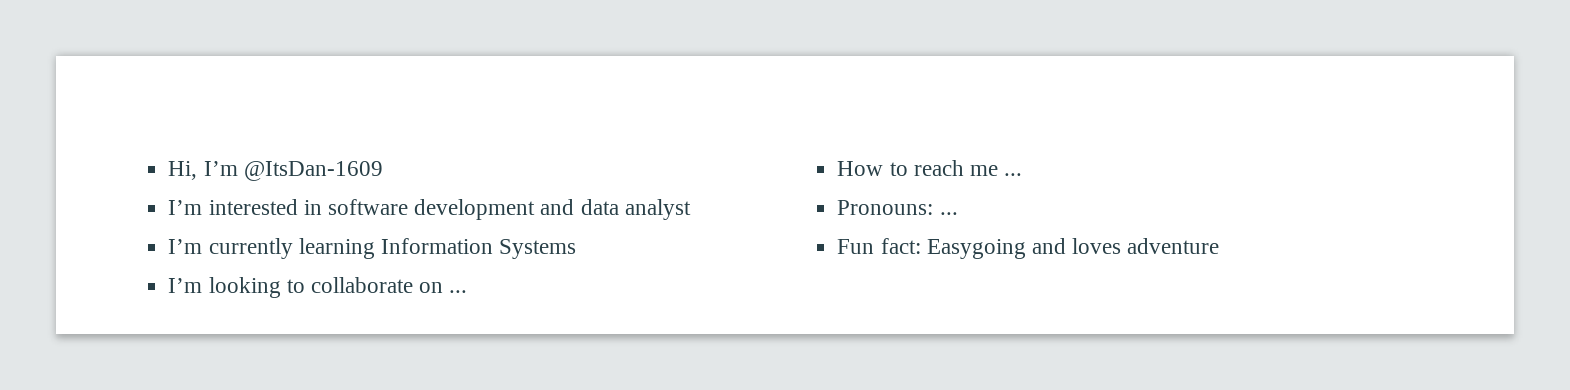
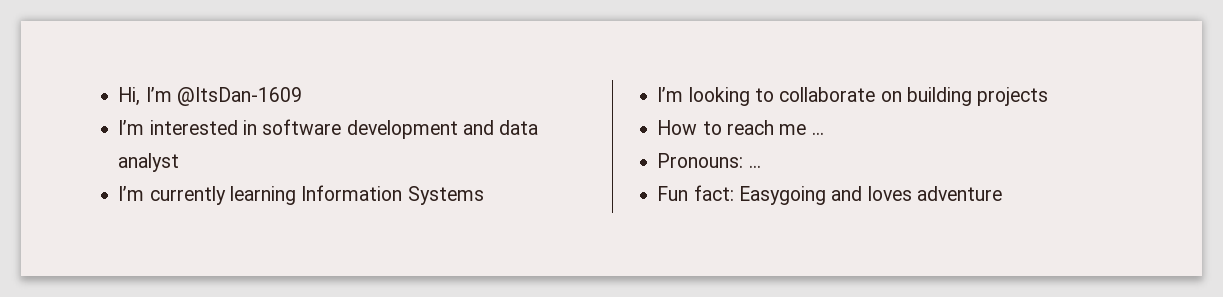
[449,290,468,293] ... -> [906,87,1049,106] building projects

